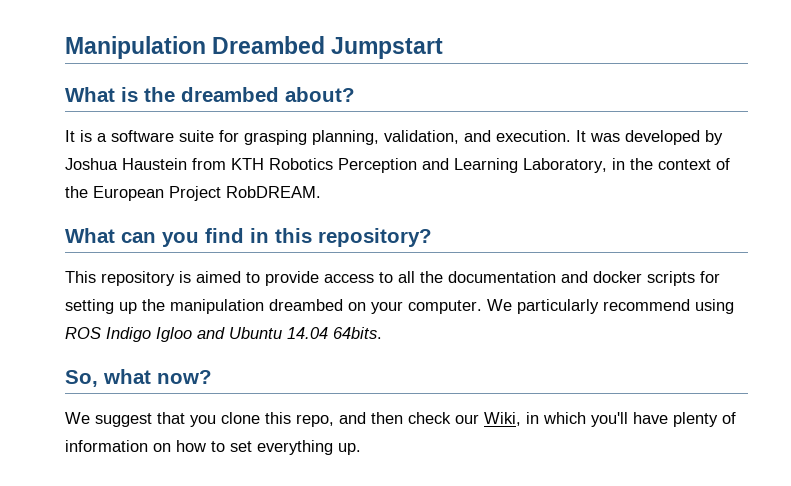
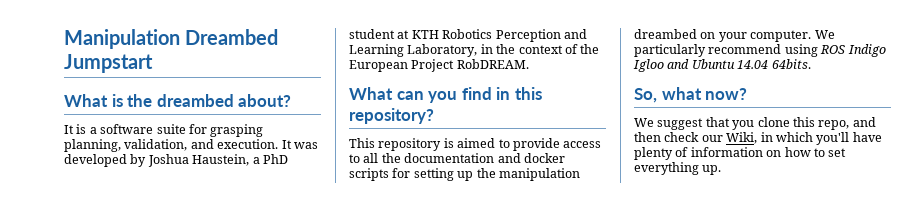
[122,158,226,170] Haustein from -> [192,154,288,166] [349,29,410,39] Haustein, a PhD student at

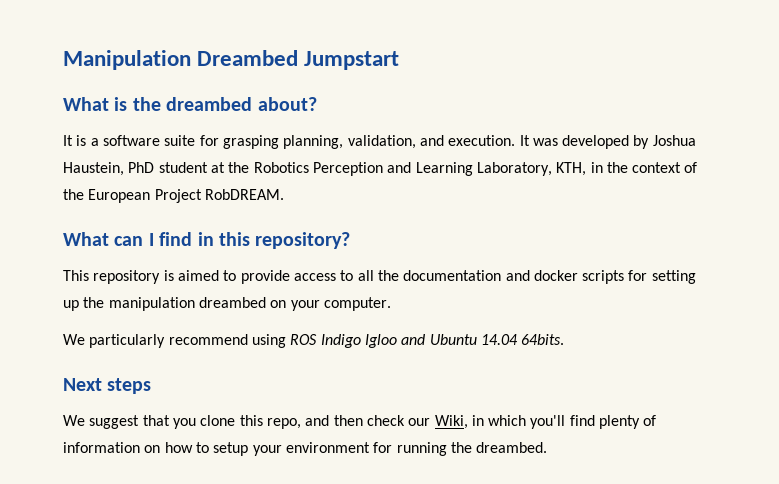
[252,157,260,164] a -> (124, 169) none
[411,30,439,39] KTH -> [228,162,250,173] the
(478, 50) none -> [556,162,587,176] KTH,
[428,91,458,103] you -> [148,233,154,246] I
(812, 36) none -> (391, 304) //
[634,87,748,103] So, what now? -> [63,378,152,394] Next steps
[852,132,882,142] have -> [569,415,595,426] find
[828,148,847,157] [634,162,722,175] set everything up. -> [213,442,548,456] setup your environment for running the dreambed.

